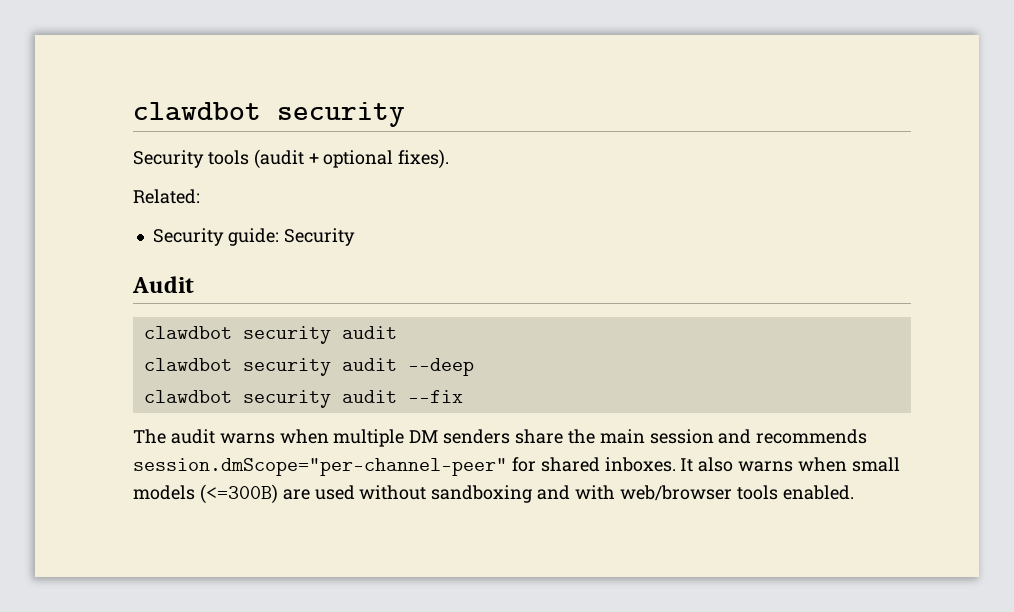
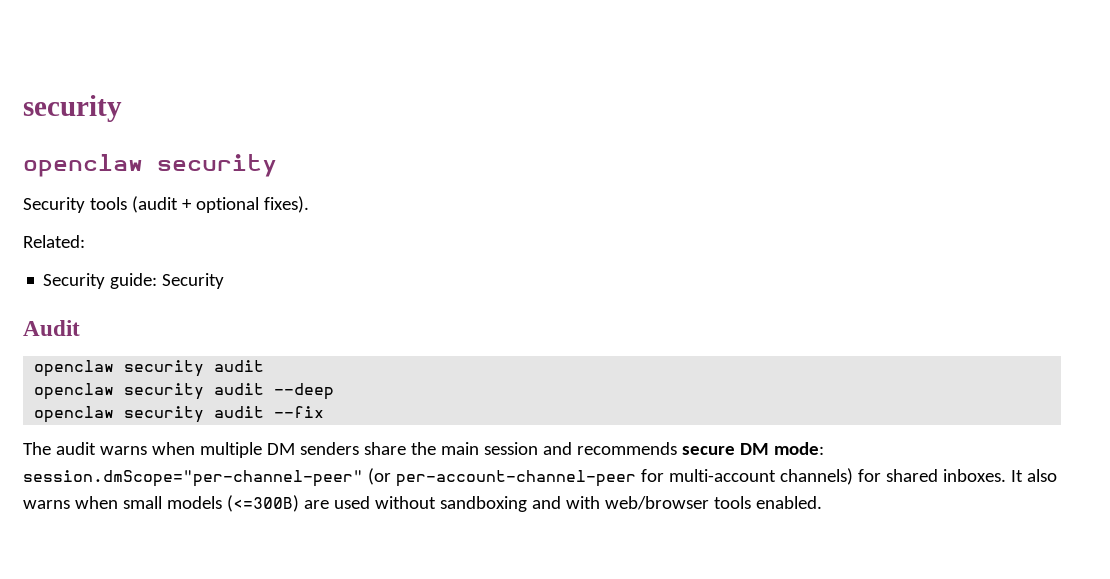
[133,102,261,121] clawdbot -> [23,95,122,122] [23,154,143,177] security // openclaw
[143,326,232,339] clawdbot -> [34,360,115,377] openclaw
[143,358,232,371] clawdbot -> [34,383,115,400] openclaw
[143,390,232,403] clawdbot -> [34,406,115,423] openclaw
[133,458,507,476] session.dmScope="per-channel-peer" -> [681,442,824,455] [23,468,853,487] secure DM mode: session.dmScope="per-channel-peer" (or per-account-channel-peer for multi-account channels)

